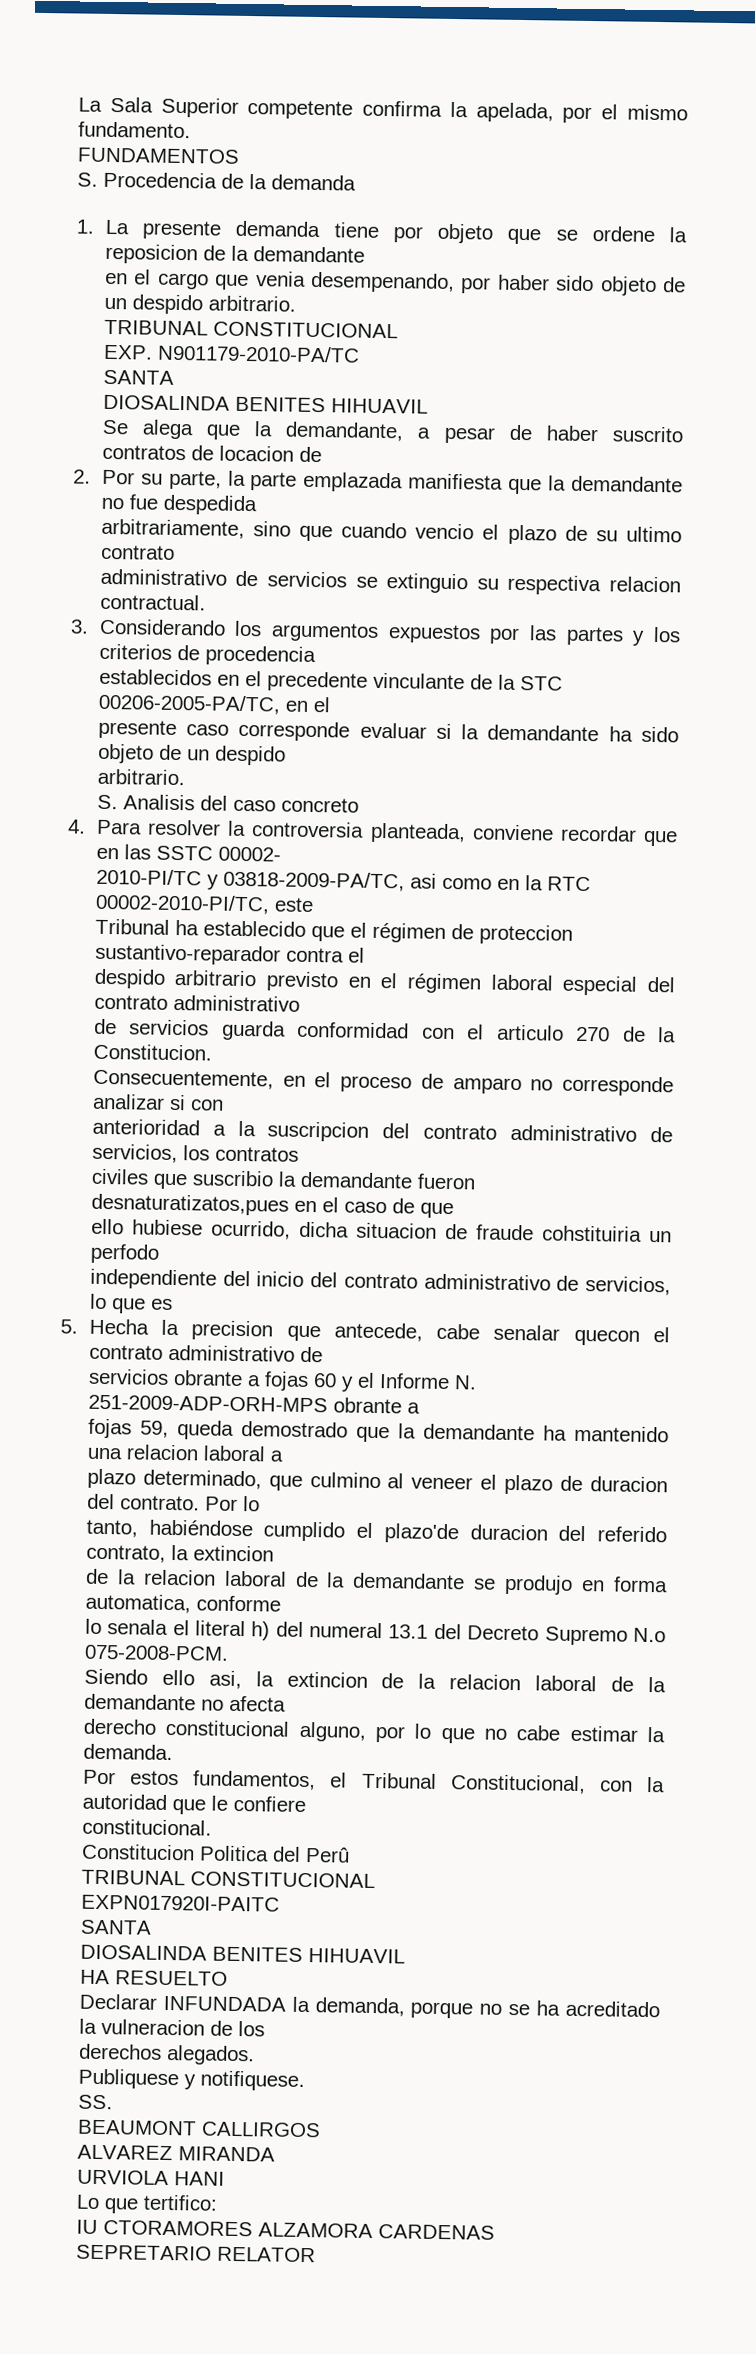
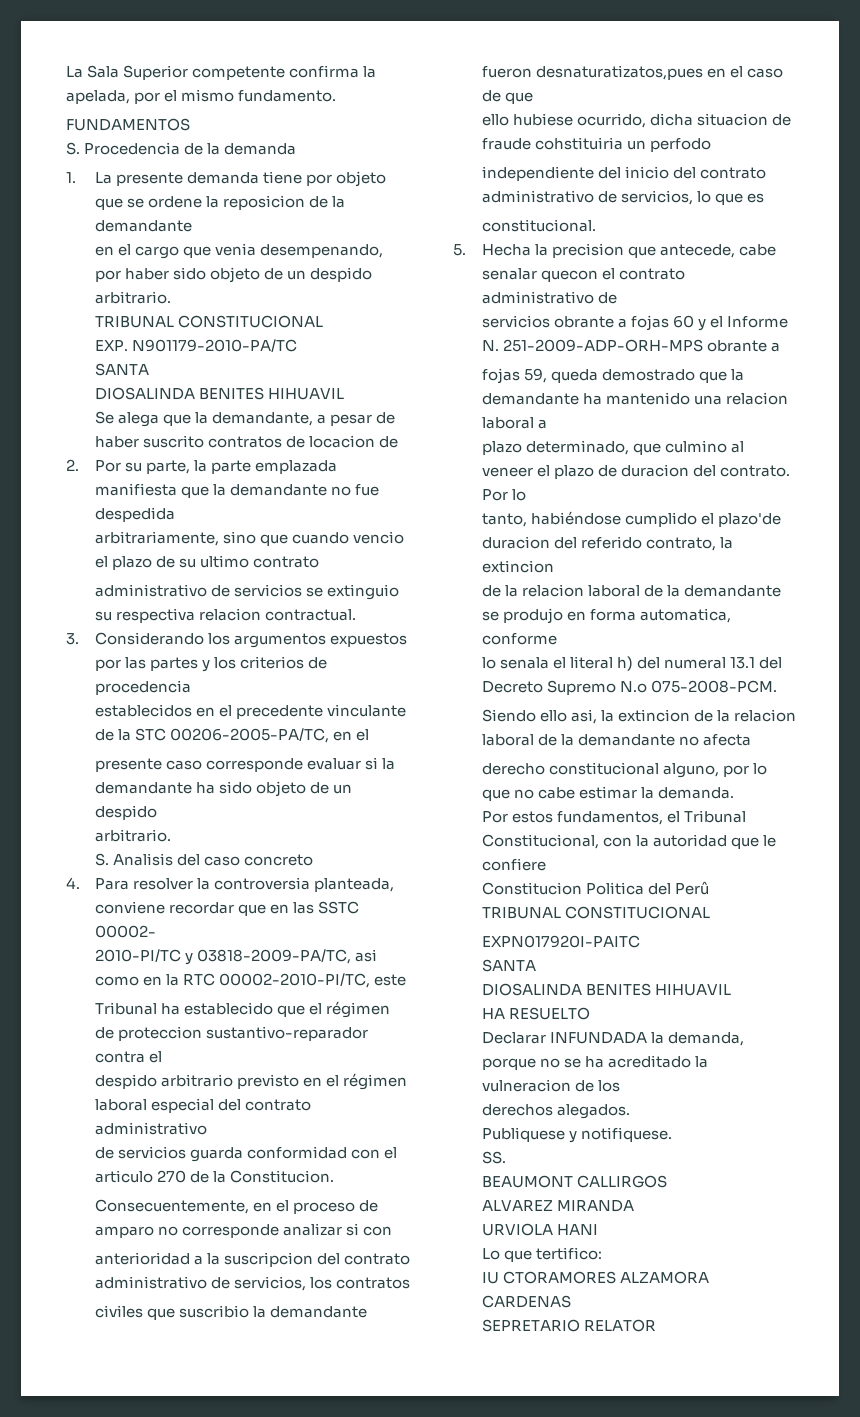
(173, 1304) none -> [482,219,597,232] // constitucional.
[81,1818,212,1836] // constitucional. -> (547, 864) none

